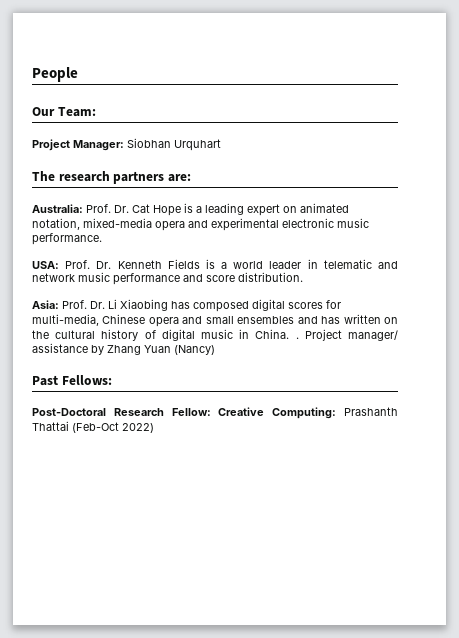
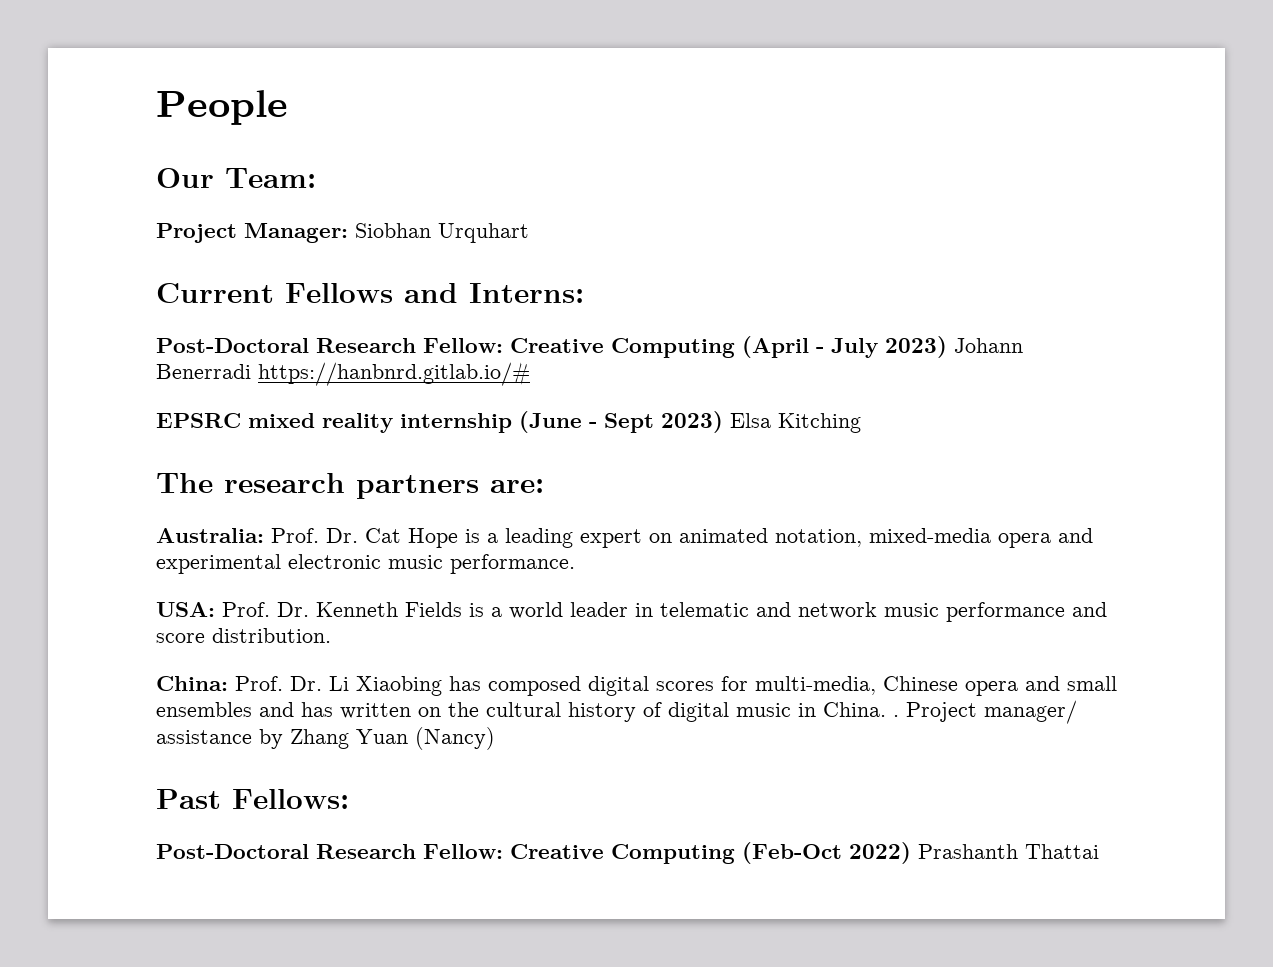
(221, 145) none -> [156,283,584,303] [156,336,1023,358] [156,362,530,386] [156,411,861,433] // Current Fellows and Interns: // Post-Doctoral Research Fellow: Creative Computing (April - July 2023) Johann Benerradi https://hanbnrd.gitlab.io/# // EPSRC mixed reality internship (June - Sept 2023) Elsa Kitching
[32,300,59,309] Asia: -> [156,676,228,691] China:
[272,407,399,419] [32,421,154,433] Computing: Prashanth Thattai (Feb-Oct 2022) -> [611,842,1099,864] Computing (Feb-Oct 2022) Prashanth Thattai

